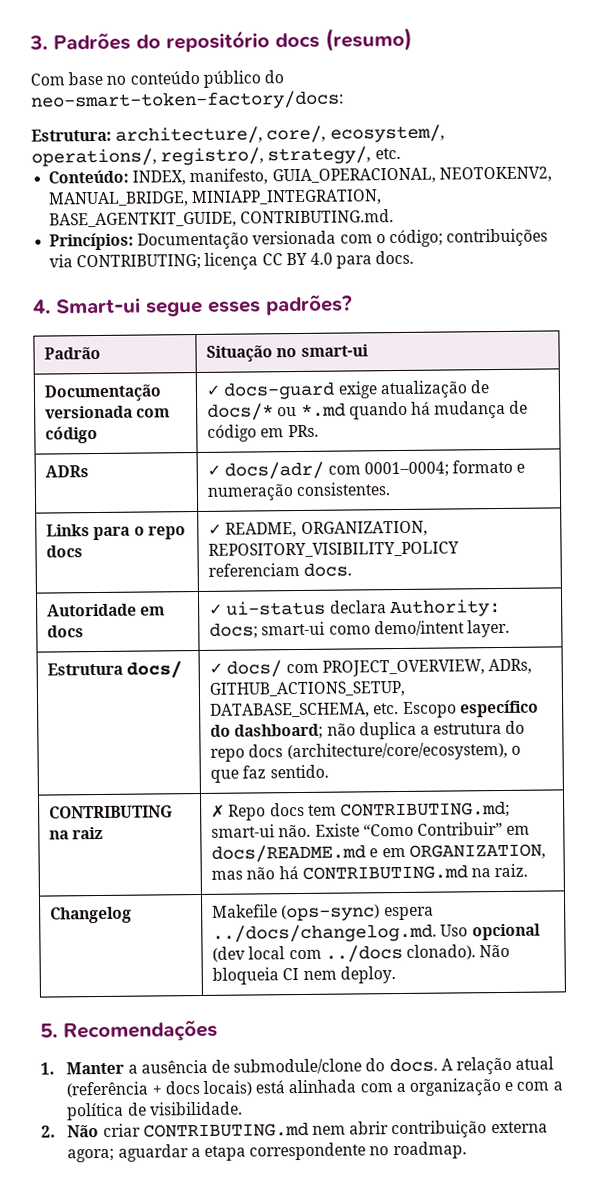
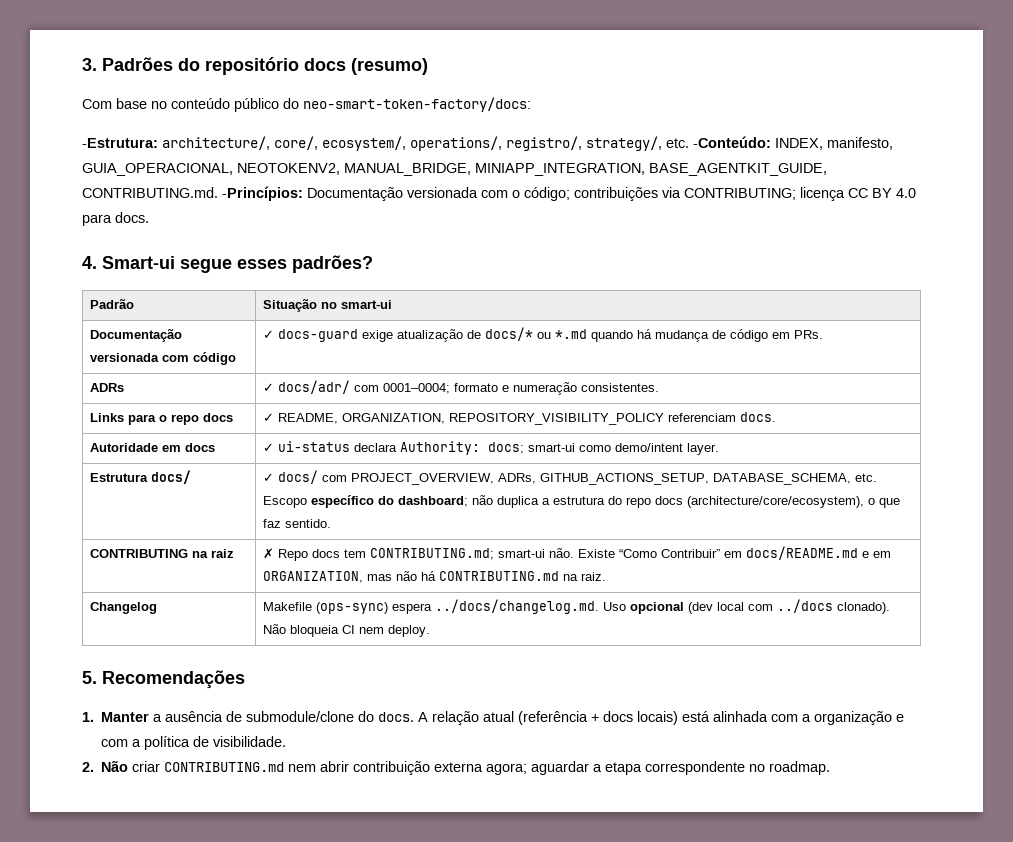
[31,128,112,142] Estrutura: -> [82,138,158,148] -Estrutura:
[48,169,130,184] // Conteúdo: -> [693,136,771,148] -Conteúdo:
[49,232,135,251] // Princípios: -> [222,186,303,201] -Princípios:

